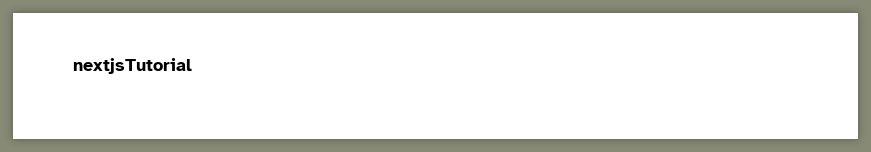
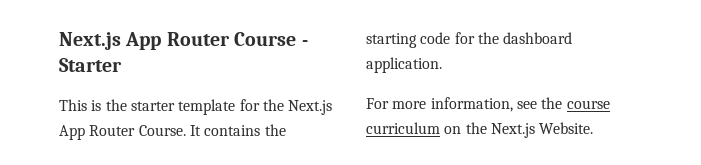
[73,58,192,74] nextjsTutorial -> [59,32,308,50] [59,58,122,72] [59,99,333,115] [59,124,286,140] [366,32,573,48] [366,57,442,73] [366,97,610,112] [366,122,594,138] Next.js App Router Course - Starter // This is the starter template for the Next.js App Router Course. It contains the starting code for the dashboard application. // For more information, see the course curriculum on the Next.js Website.

